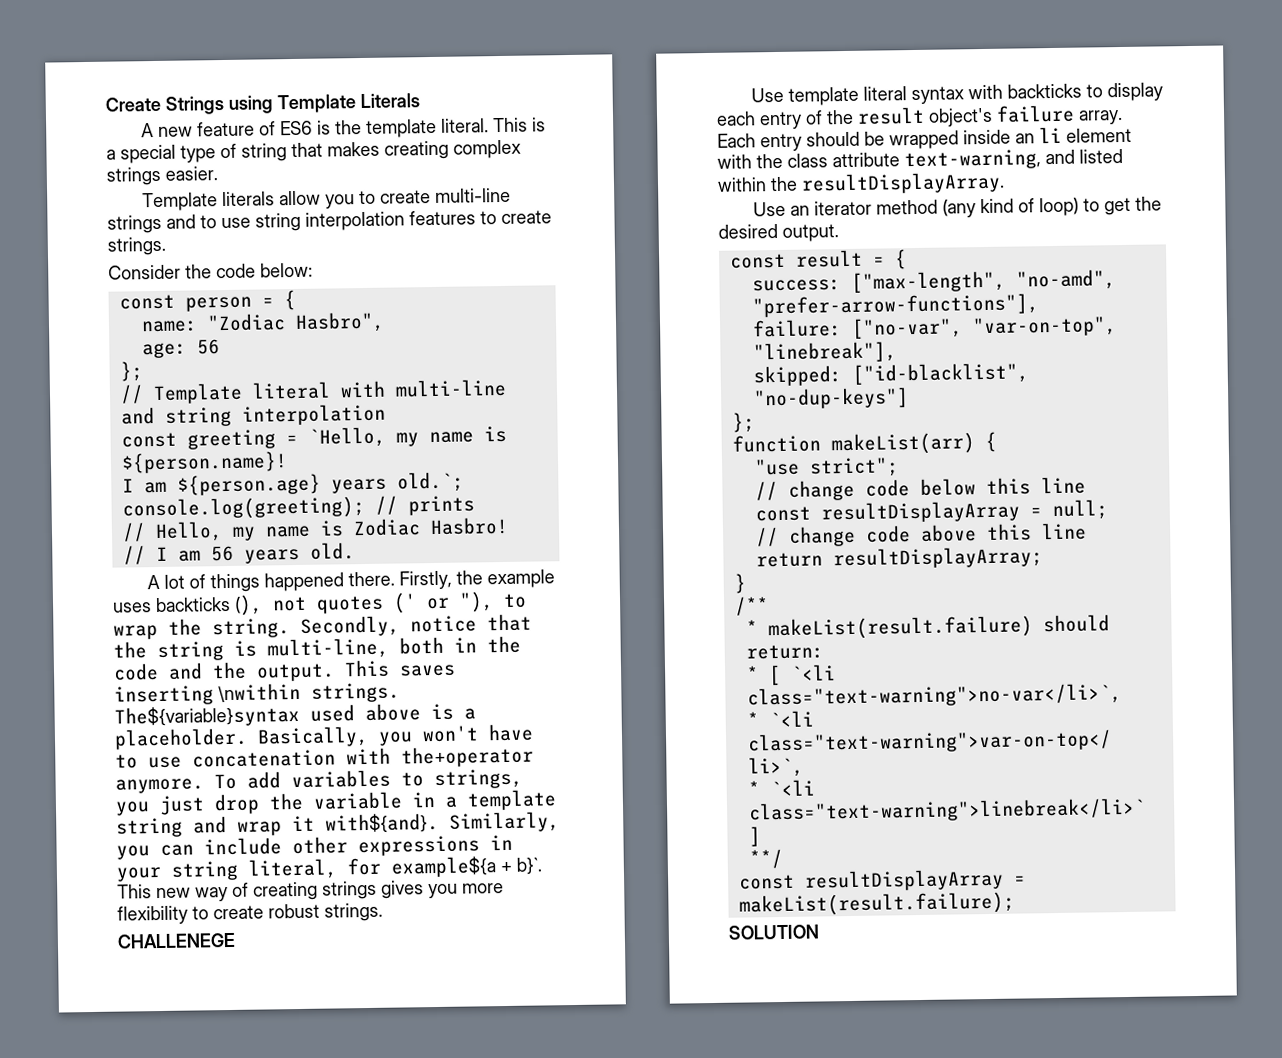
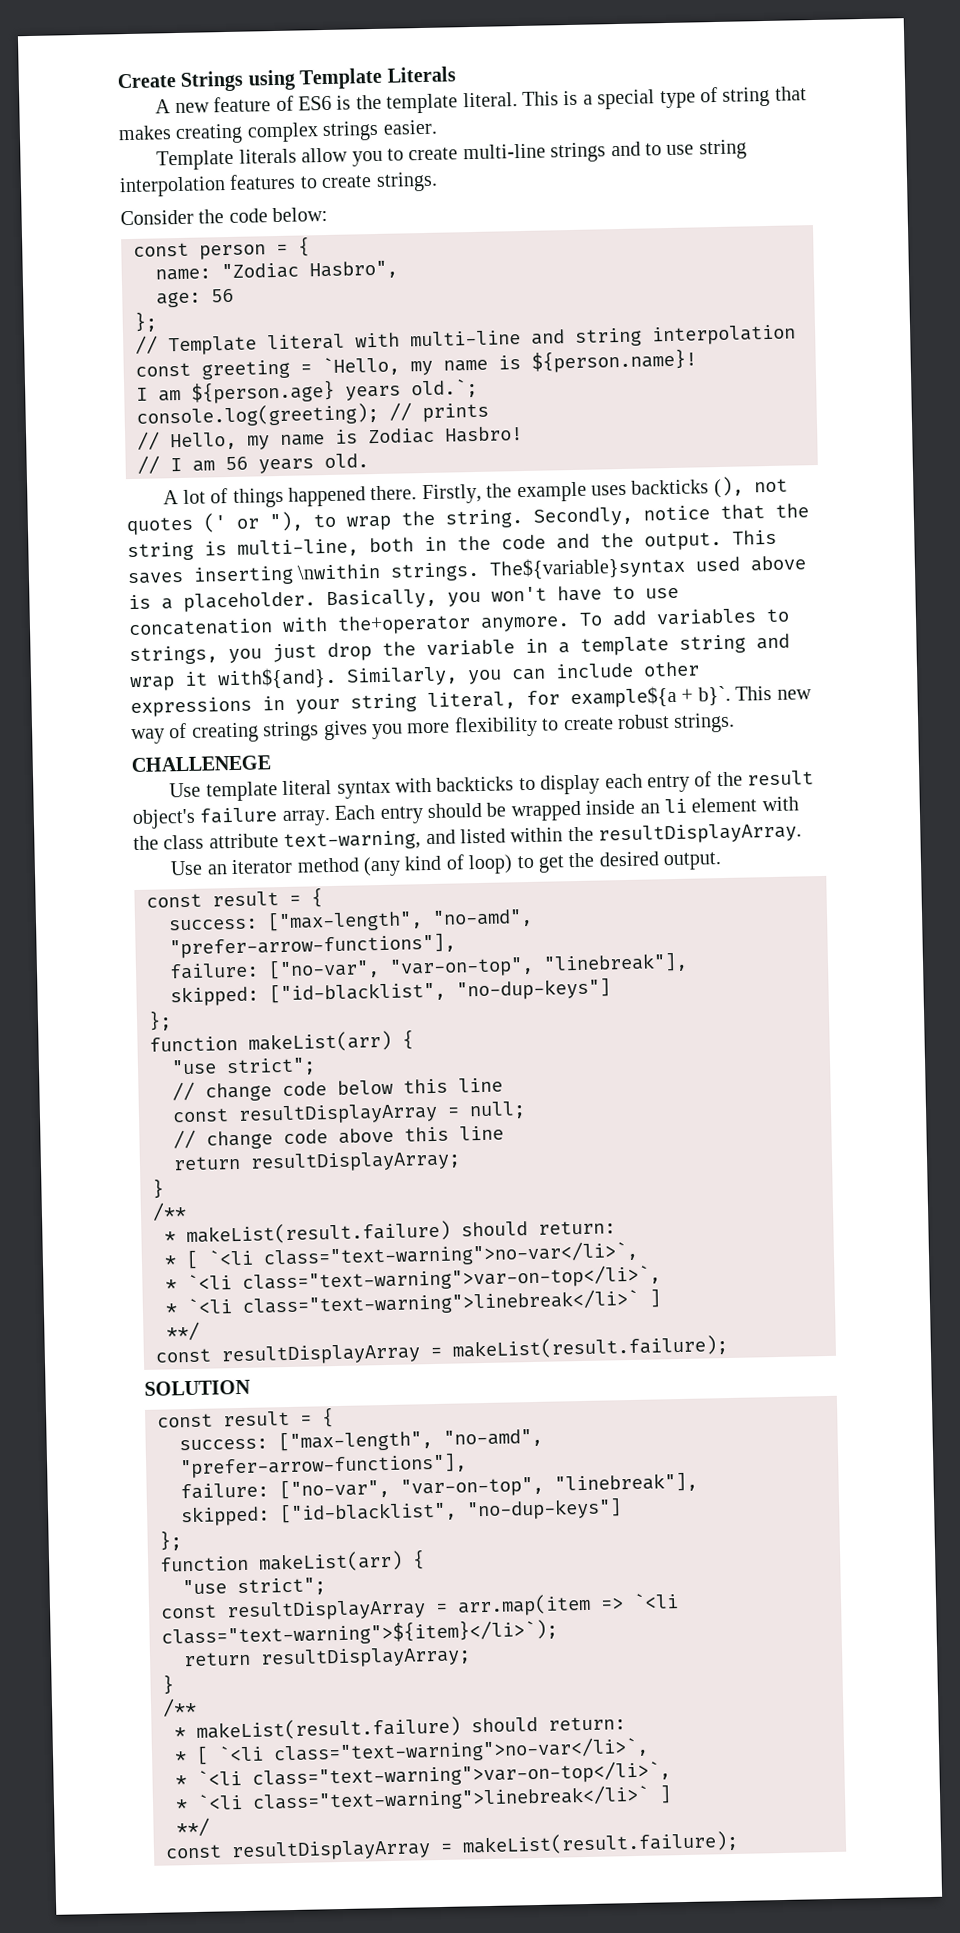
(819, 932) none -> [157,1407,334,1428] [179,1428,543,1453] [179,1452,467,1479] [180,1471,698,1500] [180,1497,622,1527] [159,1530,182,1551] [160,1549,425,1573] [182,1577,326,1597] [160,1593,679,1622] [161,1618,558,1648] [183,1646,471,1669] [162,1674,174,1695] [162,1697,197,1717] [174,1716,626,1741] [174,1736,649,1765] [175,1760,671,1789] [175,1784,672,1813] [176,1817,210,1837] [165,1830,739,1862] // const result = { // success: ["max-length", "no-amd", "prefer-arrow-functions"], // failure: ["no-var", "var-on-top", "linebreak"], // skipped: ["id-blacklist", "no-dup-keys"] // }; // function makeList(arr) { // "use strict"; // const resultDisplayArray = arr.map(item => `<li class="text-warning">${item}</li>`); // return resultDisplayArray; // } // /** // * makeList(result.failure) should return: // * [ `<li class="text-warning">no-var</li>`, // * `<li class="text-warning">var-on-top</li>`, // * `<li class="text-warning">linebreak</li>` ] // **/ // const resultDisplayArray = makeList(result.failure);

